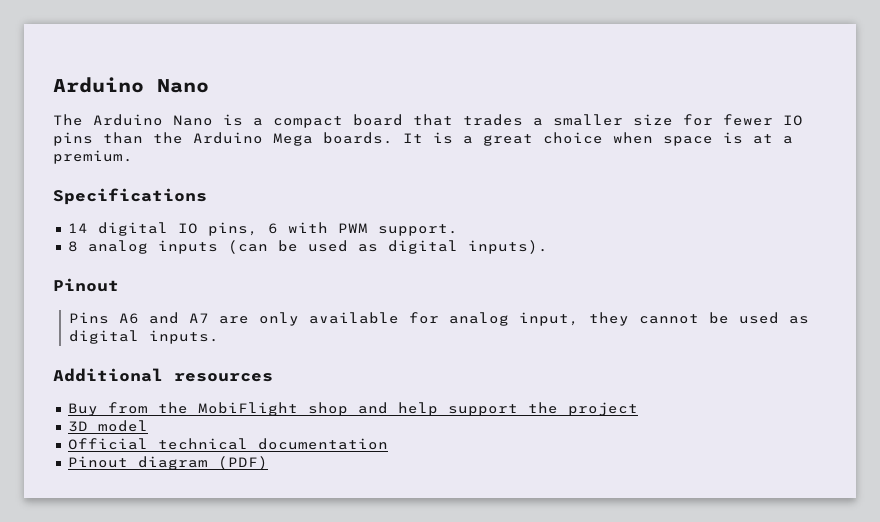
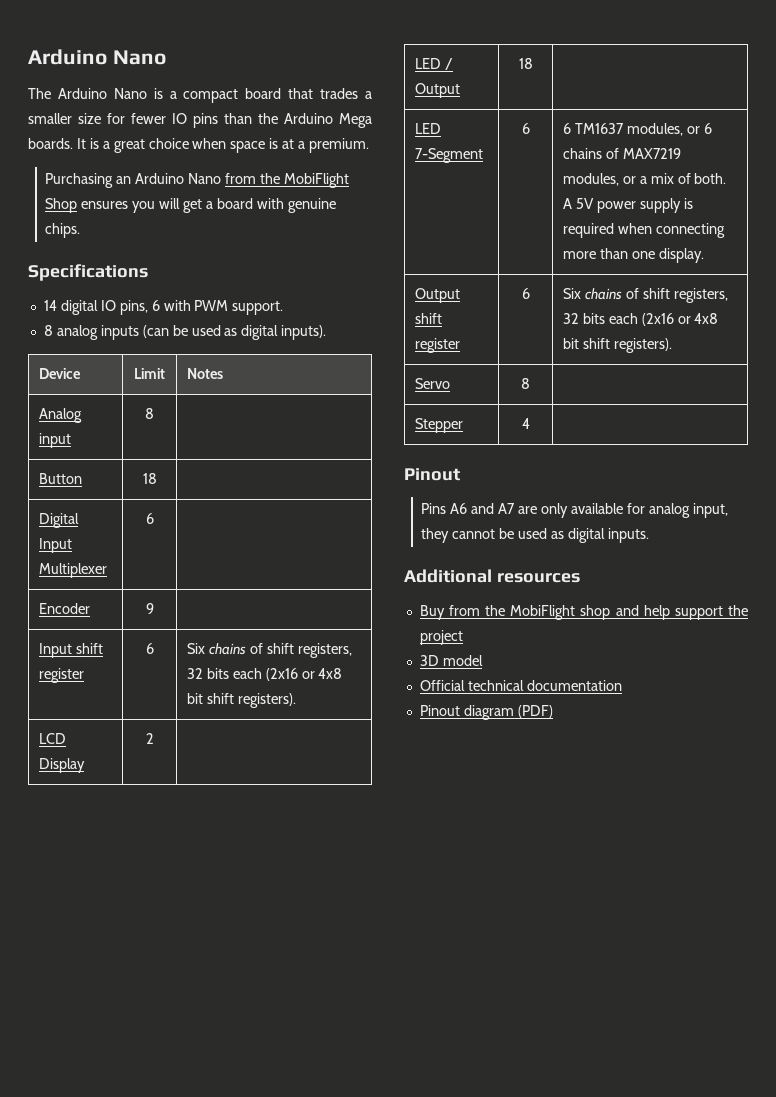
(133, 157) none -> [45,173,349,188] [45,198,336,213] [45,223,81,238] // Purchasing an Arduino Nano from the MobiFlight Shop ensures you will get a board with genuine chips.
(548, 247) none -> [38,368,81,379] [134,368,165,379] [186,368,223,379] [38,408,82,423] [38,433,71,448] [145,408,154,419] [38,473,82,484] [142,473,157,484] [38,513,79,528] [38,538,72,553] [38,563,107,578] [145,513,154,524] [38,603,90,614] [145,603,154,614] [38,643,103,658] [38,668,84,683] [145,643,154,654] [186,643,352,658] [186,668,343,681] [186,693,296,708] [38,733,66,744] [38,758,85,773] [145,733,154,744] [414,58,453,70] [414,83,460,98] [518,58,533,69] [414,123,441,134] [414,148,483,163] [521,123,530,134] [562,123,712,136] [562,148,681,159] [562,173,727,186] [562,198,693,213] [562,223,725,238] [562,248,704,263] [414,288,460,303] [414,313,442,324] [414,338,460,353] [521,288,530,299] [562,288,728,303] [562,313,719,326] [562,338,672,353] [414,378,450,389] [521,378,530,389] [414,418,463,433] [521,418,530,429] // Device | Limit | Notes // Analog input | 8 | // Button | 18 | // Digital Input Multiplexer | 6 | // Encoder | 9 | // Input shift register | 6 | Six chains of shift registers, 32 bits each (2x16 or 4x8 bit shift registers). // LCD Display | 2 | // LED / Output | 18 | // LED 7-Segment | 6 | 6 TM1637 modules, or 6 chains of MAX7219 modules, or a mix of both. A 5V power supply is required when connecting more than one display. // Output shift register | 6 | Six chains of shift registers, 32 bits each (2x16 or 4x8 bit shift registers). // Servo | 8 | // Stepper | 4 |

